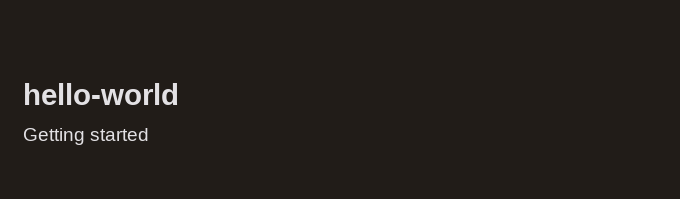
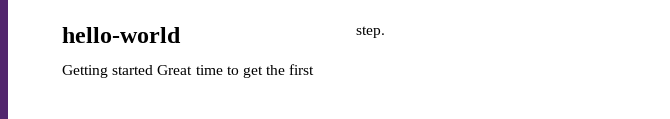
(150, 134) none -> [157,64,315,78] [356,26,385,38] Great time to get the first step.

